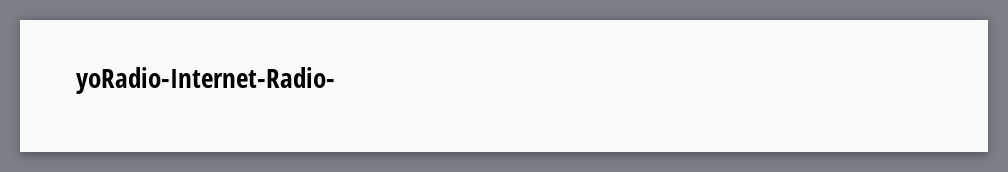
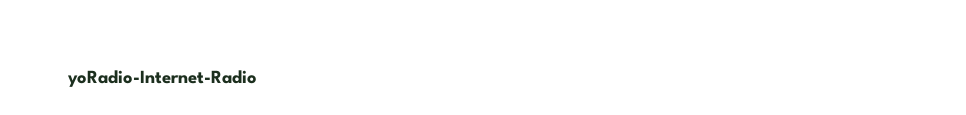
[76,67,335,94] yoRadio-Internet-Radio- -> [67,70,257,87] yoRadio-Internet-Radio

